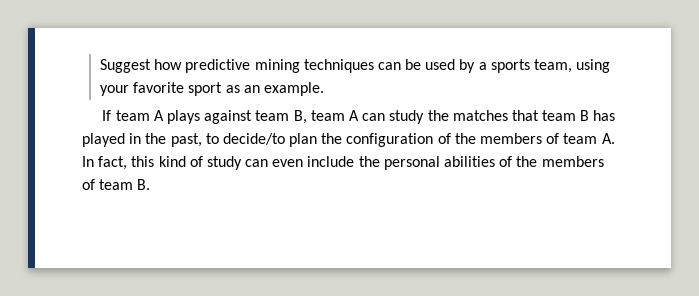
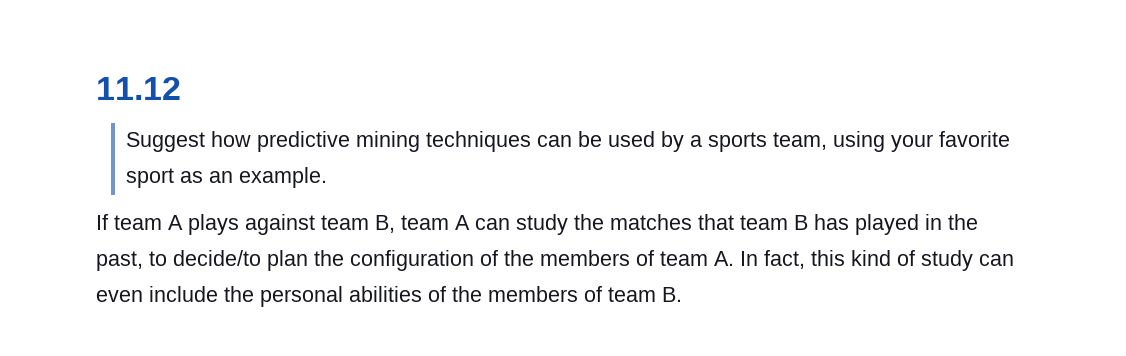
(99, 66) none -> [96,77,181,100] 11.12 //

